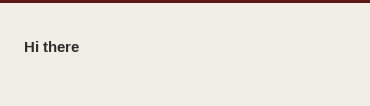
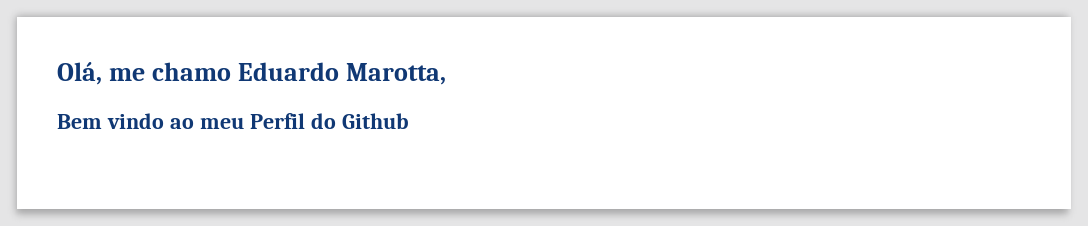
[24,41,80,52] Hi there -> [57,62,446,85] [57,113,409,129] Olá, me chamo Eduardo Marotta, // Bem vindo ao meu Perfil do Github

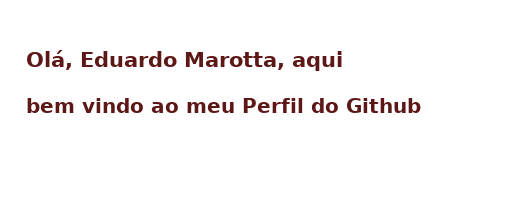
[108,62,231,81] me chamo -> (73, 60) none
[57,114,102,129] // Bem -> [292,51,343,71] [26,98,75,113] aqui // bem

